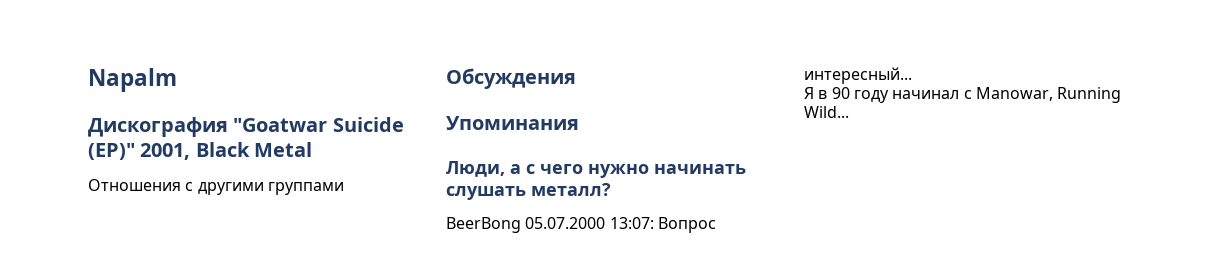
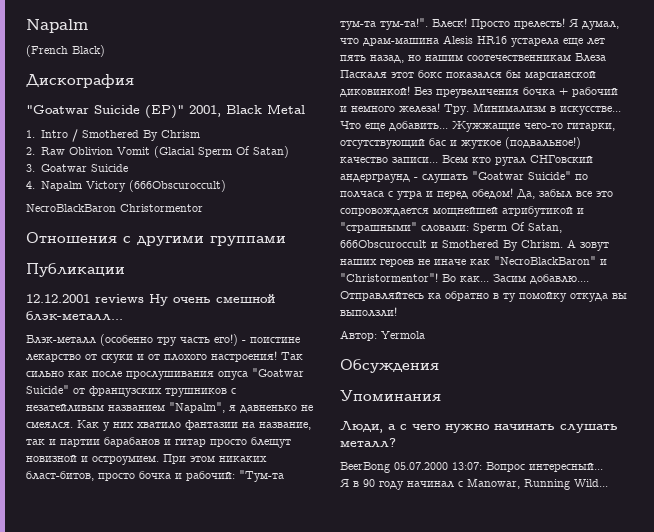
[88,68,177,92] Napalm -> [26,19,88,33] [26,45,105,57] Napalm // (French Black)
(228, 127) none -> (134, 81) //
[88,179,344,195] Отношения с другими группами -> [26,129,200,142] [26,146,289,158] [26,164,128,172] [26,180,226,192] [26,204,203,212] [26,232,286,246] [26,263,125,277] [26,294,275,306] [26,311,123,321] [26,334,300,346] [26,351,303,363] [26,368,304,380] [26,385,236,397] [26,402,313,413] [26,420,311,431] [26,437,291,448] [26,454,267,465] [26,470,284,482] [340,18,619,30] [340,35,605,47] [340,53,606,63] [340,70,596,80] [340,86,618,98] [340,103,621,115] [340,121,615,132] [340,137,581,149] [340,155,593,166] [340,171,588,183] [340,188,613,200] [340,206,584,217] [340,222,562,233] [340,239,609,251] [340,256,607,267] [340,273,589,284] [340,291,627,302] [340,307,397,317] [340,330,425,341] 1. Intro / Smothered By Chrism // 2. Raw Oblivion Vomit (Glacial Sperm Of Satan) // 3. Goatwar Suicide // 4. Napalm Victory (666Obscuroccult) // NecroBlackBaron Christormentor // Отношения с другими группами // Публикации // 12.12.2001 reviews Ну очень смешной блэк-металл... // Блэк-металл (особенно тру часть его!) - поистине лекарство от скуки и от плохого настроения! Так сильно как после прослушивания опуса "Goatwar Suicide" от французских трушников с незатейливым названием "Napalm", я давненько не смеялся. Как у них хватило фантазии на название, так и партии барабанов и гитар просто блещут новизной и остроумием. При этом никаких бласт-битов, просто бочка и рабочий: "Тум-та тум-та тум-та!". Блеск! Просто прелесть! Я думал, что драм-машина Alesis HR16 устарела еще лет пять назад, но нашим соотечественникам Блеза Паскаля этот бокс показался бы марсианской диковинкой! Без преувеличения бочка + рабочий и немного железа! Тру. Минимализм в искусстве... Что еще добавить... Жужжащие чего-то гитарки, отсутствующий бас и жуткое (подвальное!) качество записи... Всем кто ругал СНГовский андерграунд - слушать "Goatwar Suicide" по полчаса с утра и перед обедом! Да, забыл все это сопровождается мощнейшей атрибутикой и "страшными" словами: Sperm Of Satan, 666Obscuroccult и Smothered By Chrism. А зовут наших героев не иначе как "NecroBlackBaron" и "Christormentor"! Во как... Засим добавлю.... Отправляйтесь ка обратно в ту помойку откуда вы выползли! // Автор: Yermola

